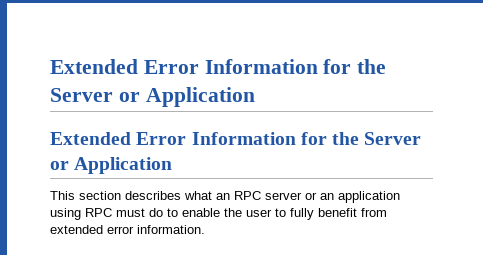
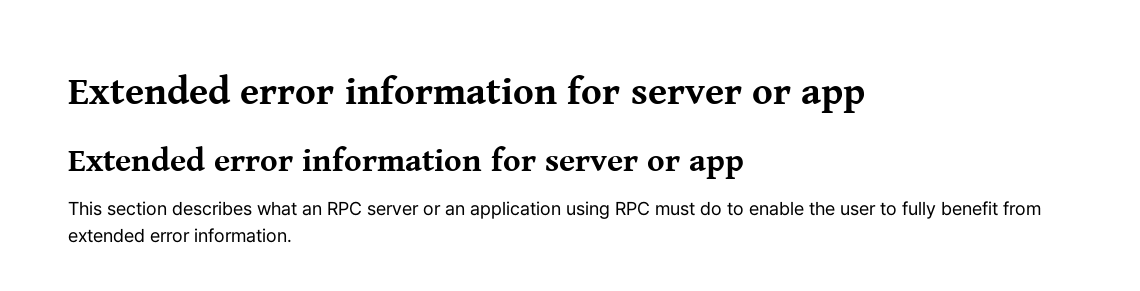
[50,59,387,74] [50,87,255,107] [50,132,422,145] [50,157,173,174] Extended Error Information for the Server or Application // Extended Error Information for the Server or Application -> [68,74,866,113] [68,146,744,179] Extended error information for server or app // Extended error information for server or app

